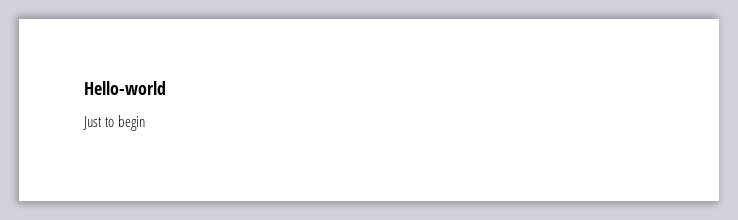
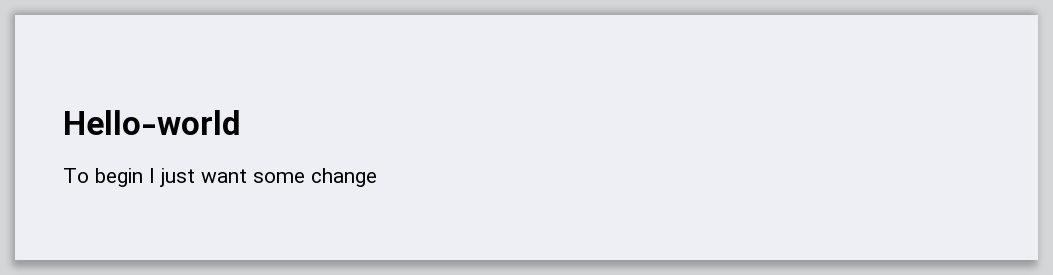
[83,115,146,131] Just to begin -> [63,168,377,187] To begin I just want some change

